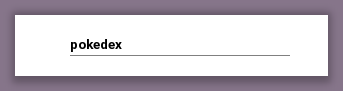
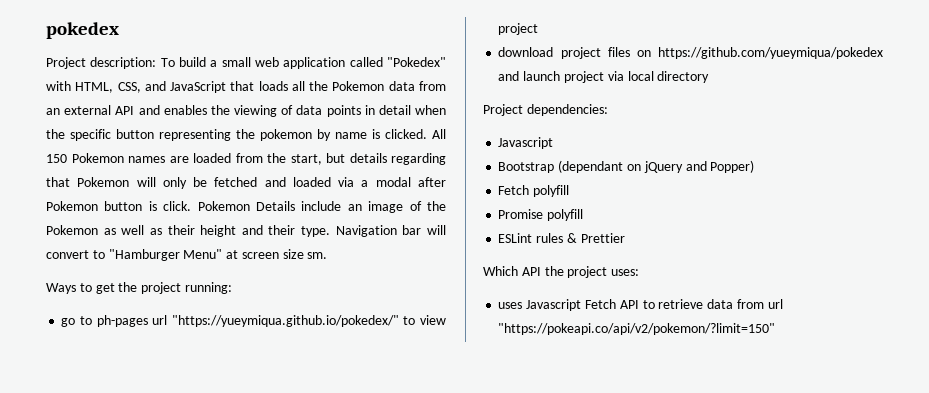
(122, 45) none -> [46,57,446,69] [46,81,446,93] [46,105,447,117] [46,129,446,141] [46,153,446,165] [46,177,446,189] [46,201,446,213] [46,225,446,237] [46,249,328,261] [46,282,232,294] [61,315,447,327] [498,23,539,35] [498,47,883,59] [498,71,710,83] [483,104,608,116] [498,137,554,149] [498,160,755,173] [498,185,570,197] [498,209,584,221] [498,233,625,243] [483,266,640,278] [498,299,783,311] [498,323,776,335] // Project description: To build a small web application called "Pokedex" with HTML, CSS, and JavaScript that loads all the Pokemon data from an external API and enables the viewing of data points in detail when the specific button representing the pokemon by name is clicked. All 150 Pokemon names are loaded from the start, but details regarding that Pokemon will only be fetched and loaded via a modal after Pokemon button is click. Pokemon Details include an image of the Pokemon as well as their height and their type. Navigation bar will convert to "Hamburger Menu" at screen size sm. // Ways to get the project running: // go to ph-pages url "https://yueymiqua.github.io/pokedex/" to view project // download project files on https://github.com/yueymiqua/pokedex and launch project via local directory // Project dependencies: // Javascript // Bootstrap (dependant on jQuery and Popper) // Fetch polyfill // Promise polyfill // ESLint rules & Prettier // Which API the project uses: // uses Javascript Fetch API to retrieve data from url "https://pokeapi.co/api/v2/pokemon/?limit=150"

